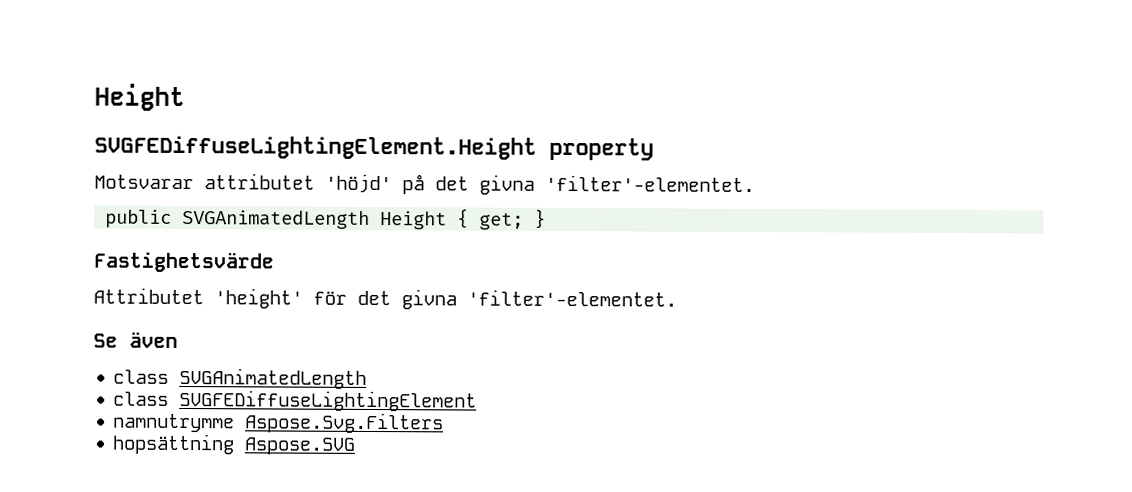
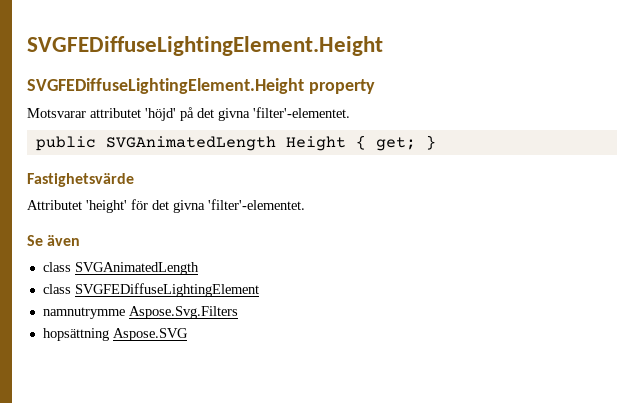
[94,83,185,112] Height -> [27,36,383,56] SVGFEDiffuseLightingElement.Height

